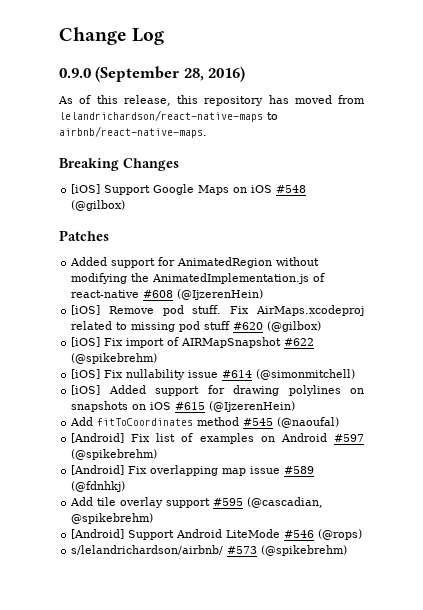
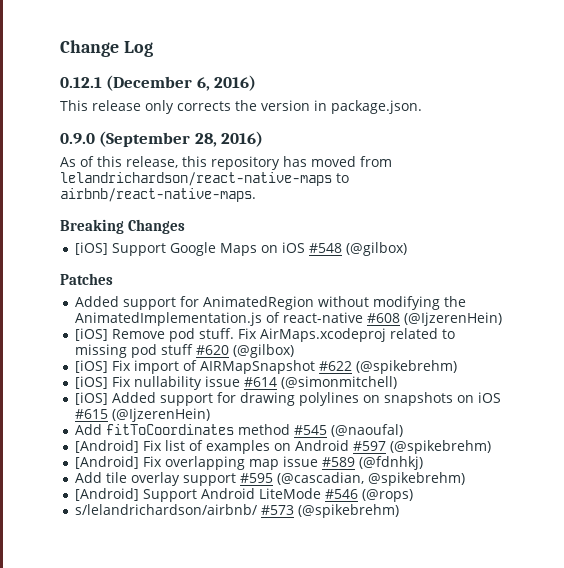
(165, 36) none -> [60,75,257,91] [60,100,422,114] // 0.12.1 (December 6, 2016) // This release only corrects the version in package.json.

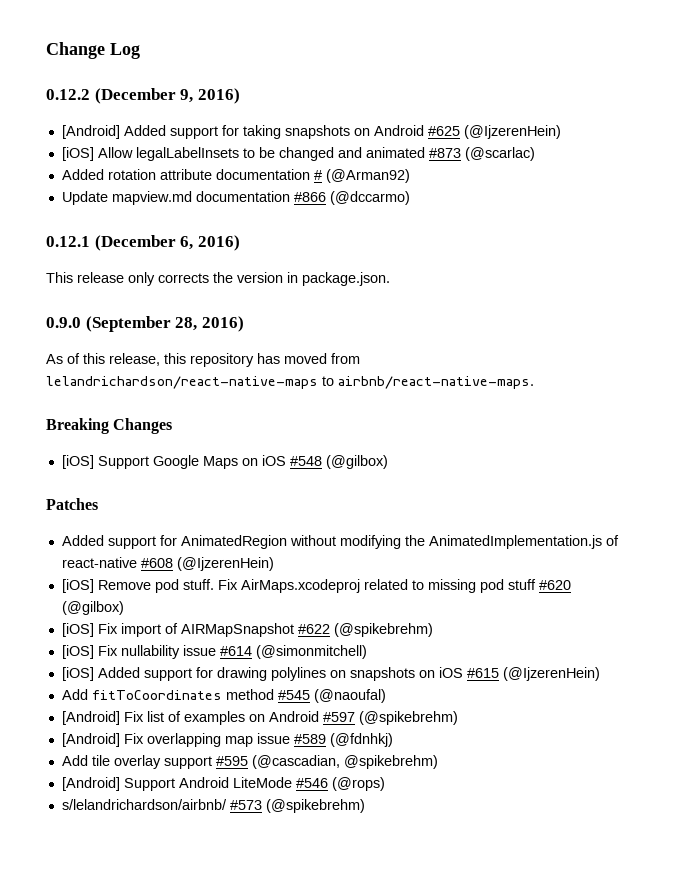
(153, 49) none -> [46,88,240,104] [61,125,561,139] [61,147,535,161] [61,169,410,183] [61,191,410,205] // 0.12.2 (December 9, 2016) // [Android] Added support for taking snapshots on Android #625 (@IjzerenHein) // [iOS] Allow legalLabelInsets to be changed and animated #873 (@scarlac) // Added rotation attribute documentation # (@Arman92) // Update mapview.md documentation #866 (@dccarmo)

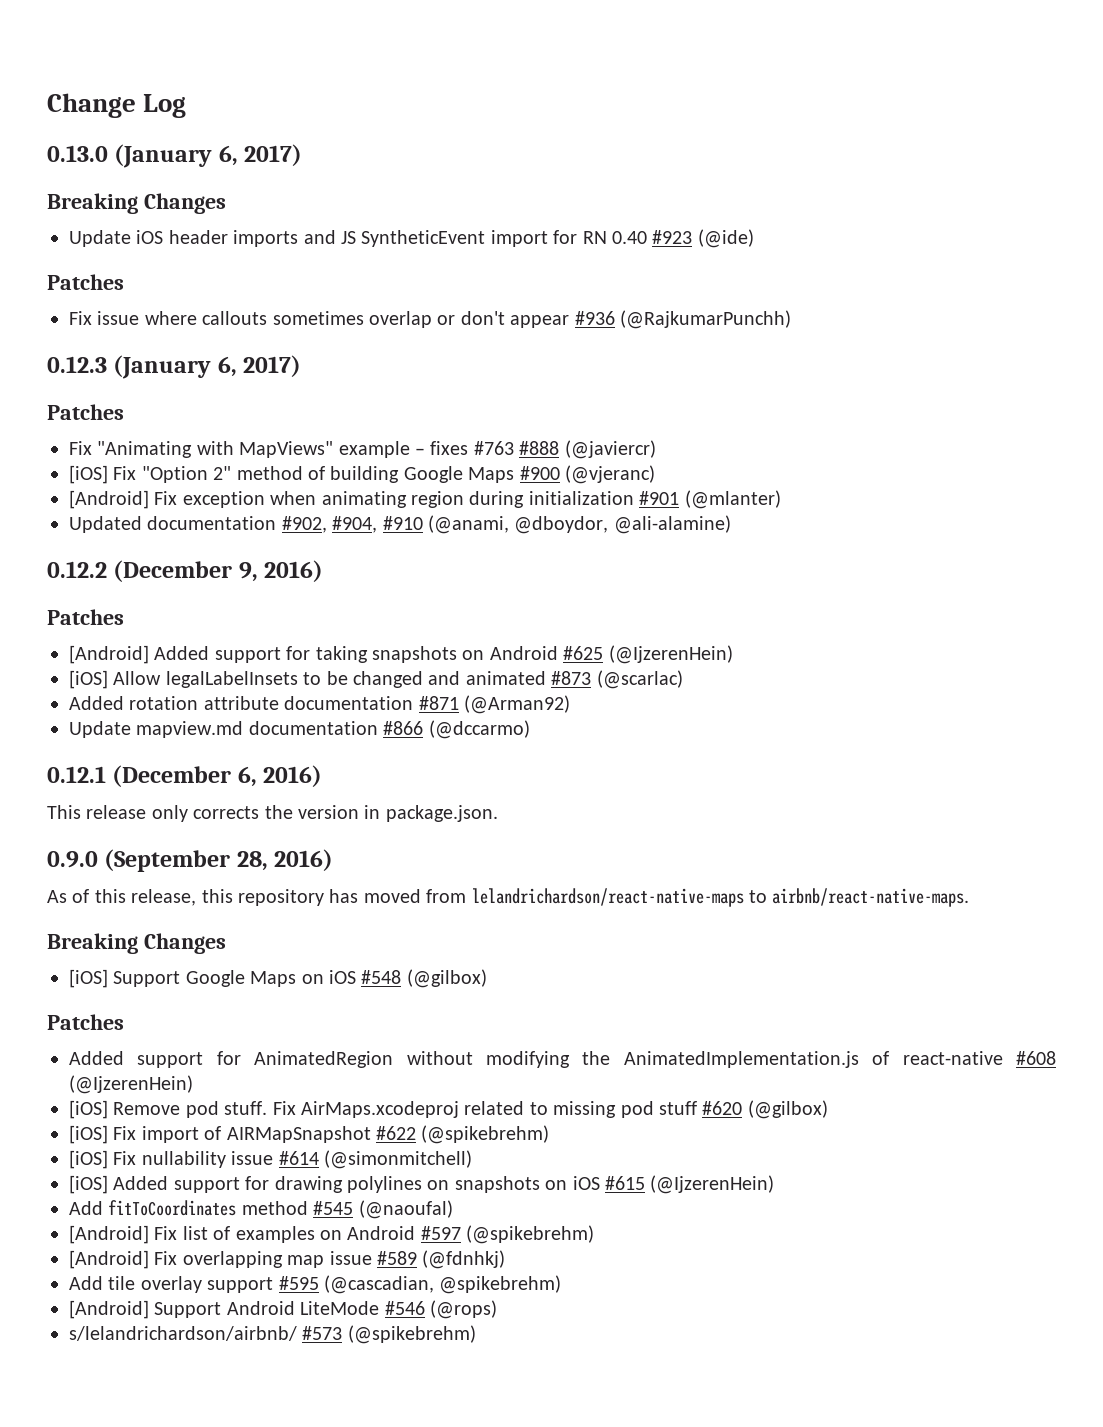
(140, 51) none -> [47,144,303,168] [47,193,226,214] [69,229,754,248] [47,274,124,290] [69,310,791,329] [47,355,302,379] [47,404,124,420] [69,440,656,459] [69,465,655,484] [69,490,781,509] [69,515,731,534] // 0.13.0 (January 6, 2017) // Breaking Changes // Update iOS header imports and JS SyntheticEvent import for RN 0.40 #923 (@ide) // Patches // Fix issue where callouts sometimes overlap or don't appear #936 (@RajkumarPunchh) // 0.12.3 (January 6, 2017) // Patches // Fix "Animating with MapViews" example – fixes #763 #888 (@javiercr) // [iOS] Fix "Option 2" method of building Google Maps #900 (@vjeranc) // [Android] Fix exception when animating region during initialization #901 (@mlanter) // Updated documentation #902, #904, #910 (@anami, @dboydor, @ali-alamine)
(240, 96) none -> [47,609,124,625] // Patches
[313,170,322,180] # -> [418,696,459,710] #871

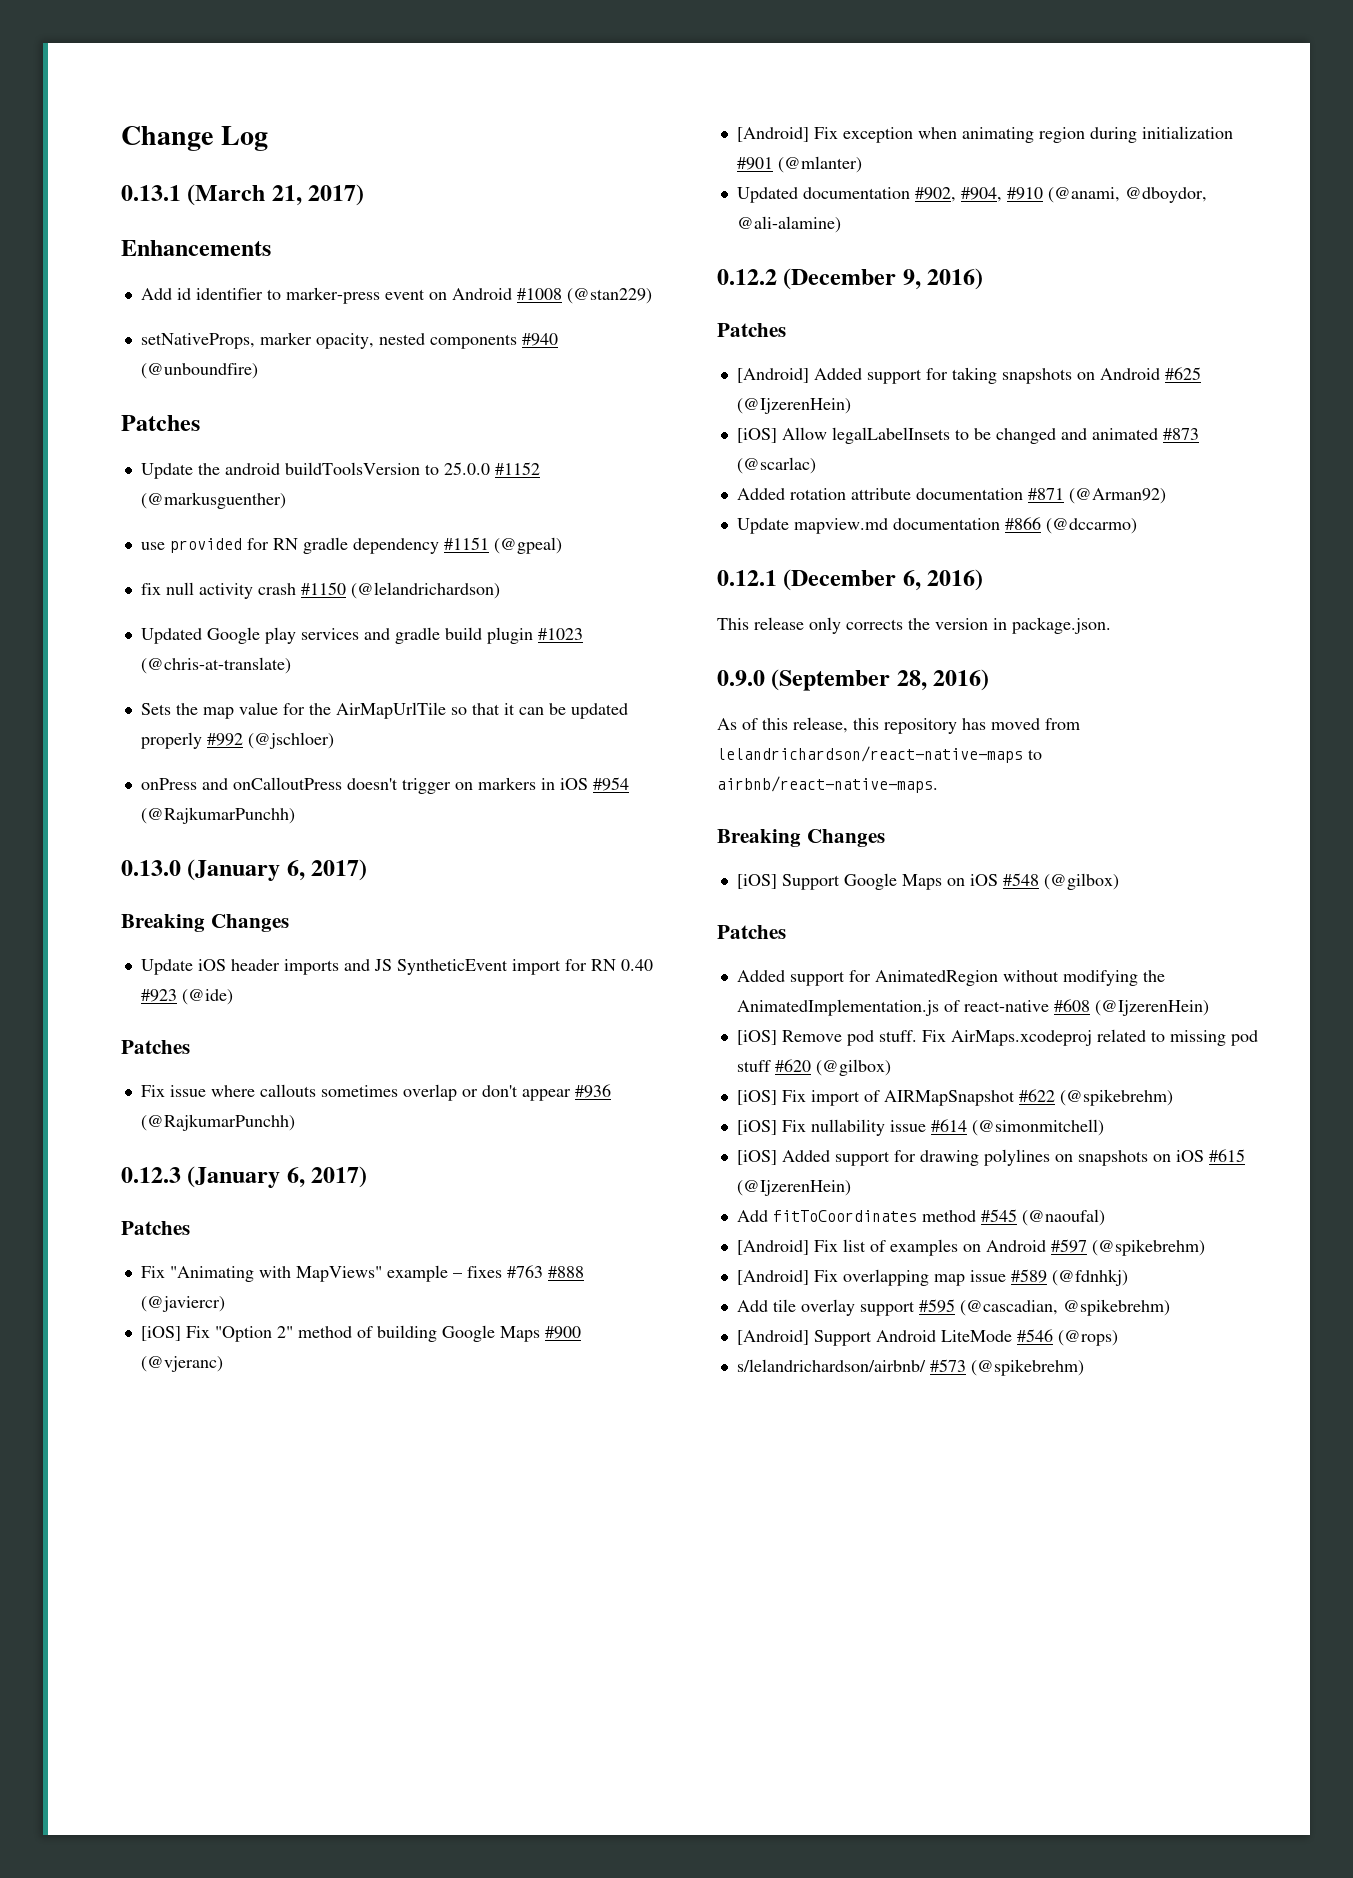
(187, 106) none -> [121,184,365,206] [121,240,271,256] [140,287,652,304] [140,332,558,349] [140,363,258,379] [121,415,200,431] [140,462,540,479] [140,492,286,509] [140,537,562,554] [140,582,500,599] [140,627,583,644] [140,657,291,674] [140,702,628,719] [140,732,334,749] [140,777,629,794] [140,807,295,824] // 0.13.1 (March 21, 2017) // Enhancements // Add id identifier to marker-press event on Android #1008 (@stan229) // setNativeProps, marker opacity, nested components #940 (@unboundfire) // Patches // Update the android buildToolsVersion to 25.0.0 #1152 (@markusguenther) // use provided for RN gradle dependency #1151 (@gpeal) // fix null activity crash #1150 (@lelandrichardson) // Updated Google play services and gradle build plugin #1023 (@chris-at-translate) // Sets the map value for the AirMapUrlTile so that it can be updated properly #992 (@jschloer) // onPress and onCalloutPress doesn't trigger on markers in iOS #954 (@RajkumarPunchh)

